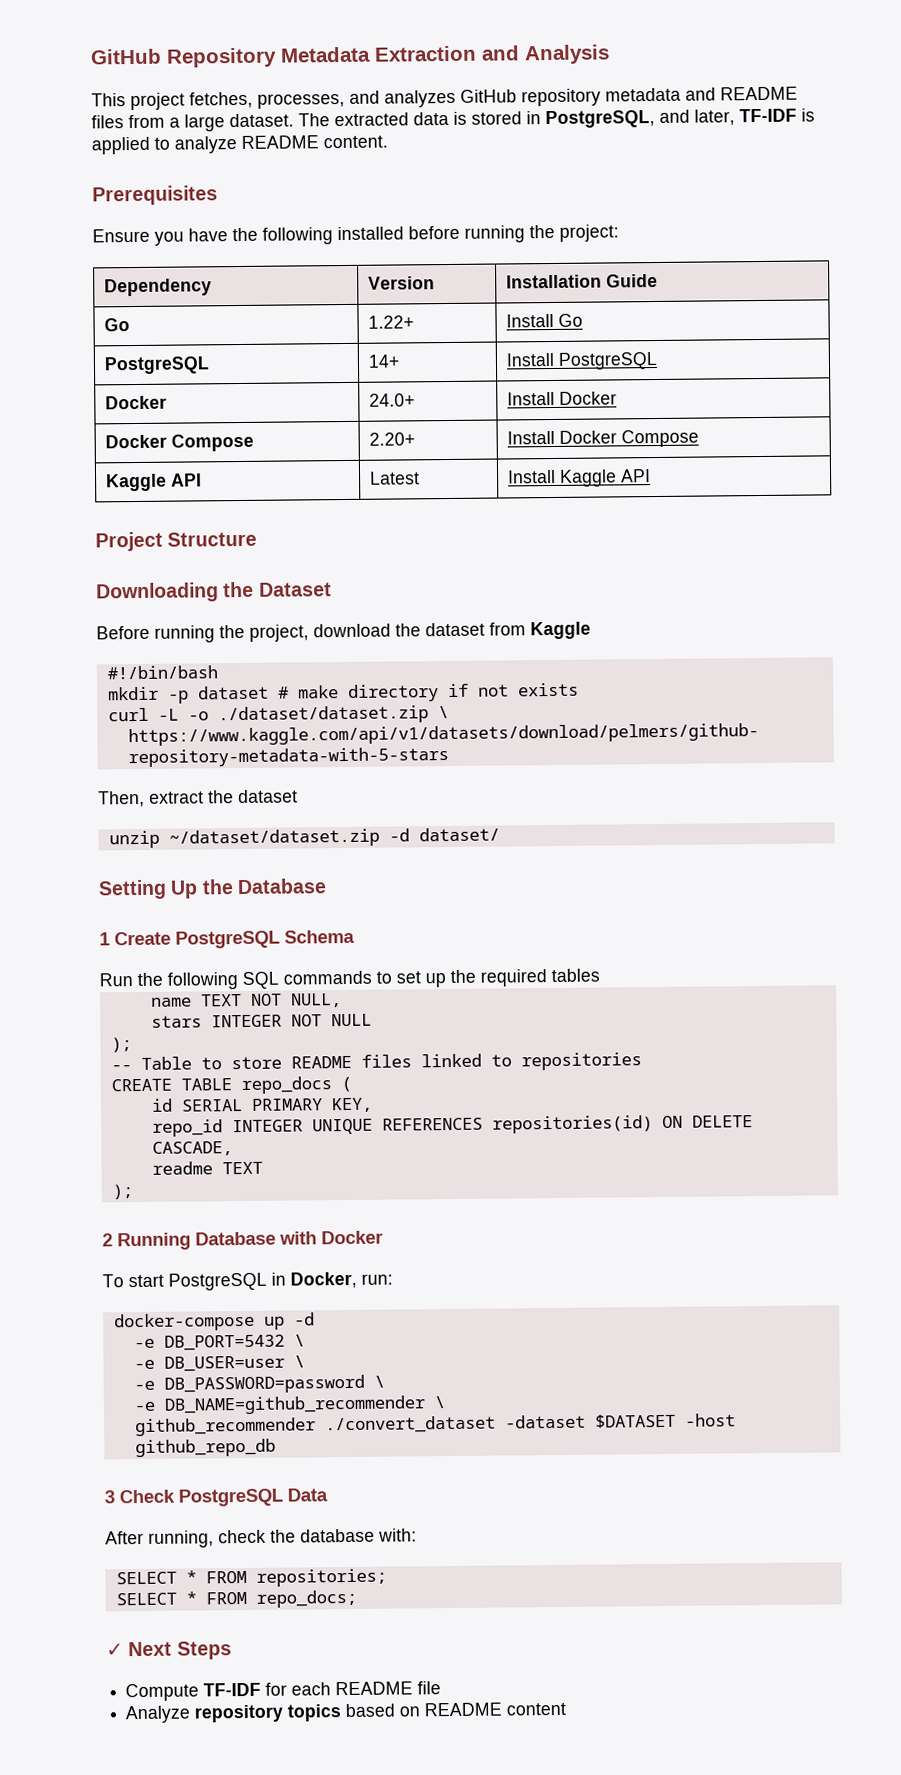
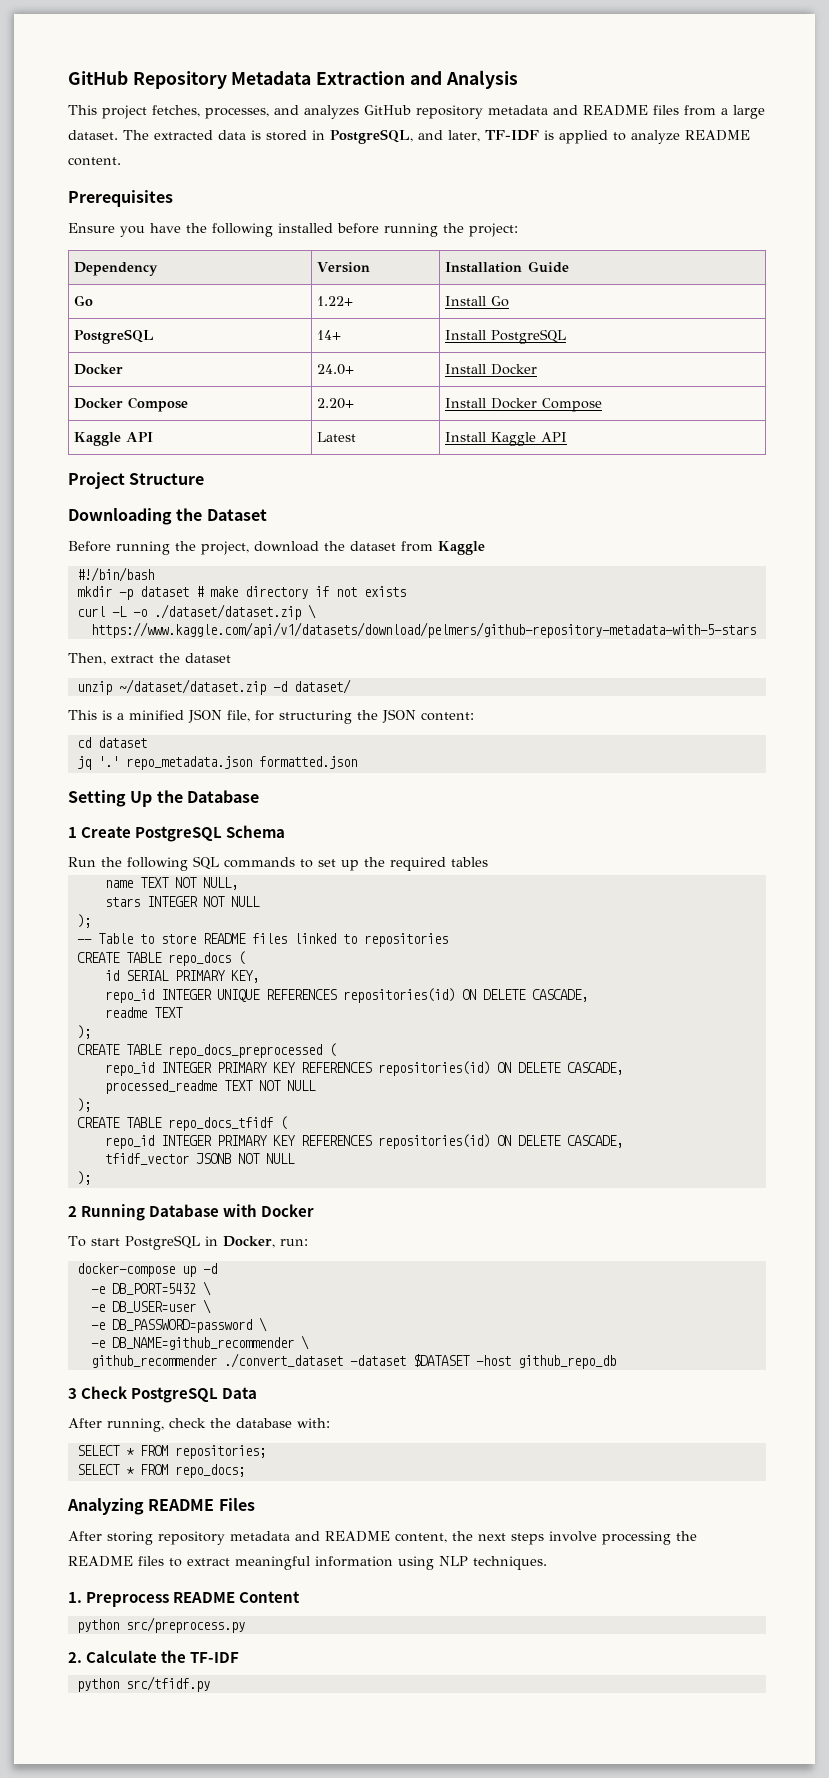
(500, 834) none -> [68,709,474,724] [76,737,147,748] [76,756,357,770] // This is a minified JSON file, for structuring the JSON content: // cd dataset // jq '.' repo_metadata.json formatted.json
(133, 1192) none -> [76,1043,336,1058] [104,1061,623,1076] [104,1080,316,1094] [76,1098,91,1112] [76,1116,287,1131] [104,1134,623,1149] [104,1153,295,1165] [76,1171,91,1185] // CREATE TABLE repo_docs_preprocessed ( // repo_id INTEGER PRIMARY KEY REFERENCES repositories(id) ON DELETE CASCADE, // processed_readme TEXT NOT NULL // ); // CREATE TABLE repo_docs_tfidf ( // repo_id INTEGER PRIMARY KEY REFERENCES repositories(id) ON DELETE CASCADE, // tfidf_vector JSONB NOT NULL // );
[106,1641,232,1660] [125,1681,442,1702] [125,1702,567,1724] ✓ Next Steps // Compute TF-IDF for each README file // Analyze repository topics based on README content -> [67,1498,255,1515] [68,1531,697,1545] [68,1556,547,1570] [68,1591,301,1607] [76,1617,245,1633] [68,1650,240,1663] [76,1676,210,1692] Analyzing README Files // After storing repository metadata and README content, the next steps involve processing the README files to extract meaningful information using NLP techniques. // 1. Preprocess README Content // python src/preprocess.py // 2. Calculate the TF-IDF // python src/tfidf.py

